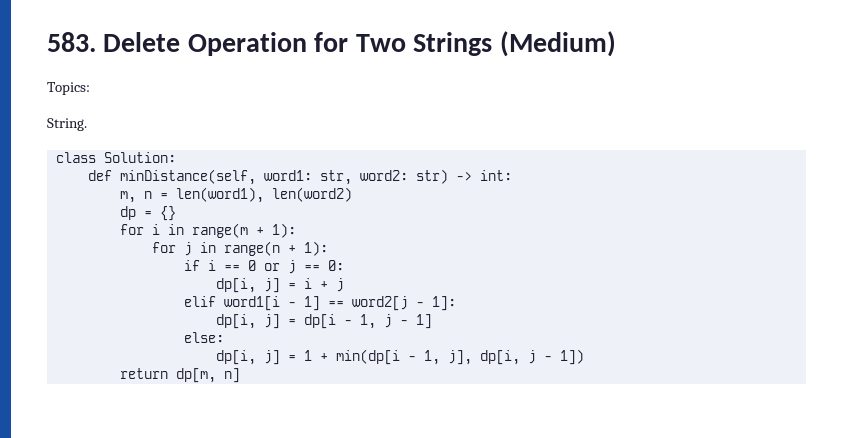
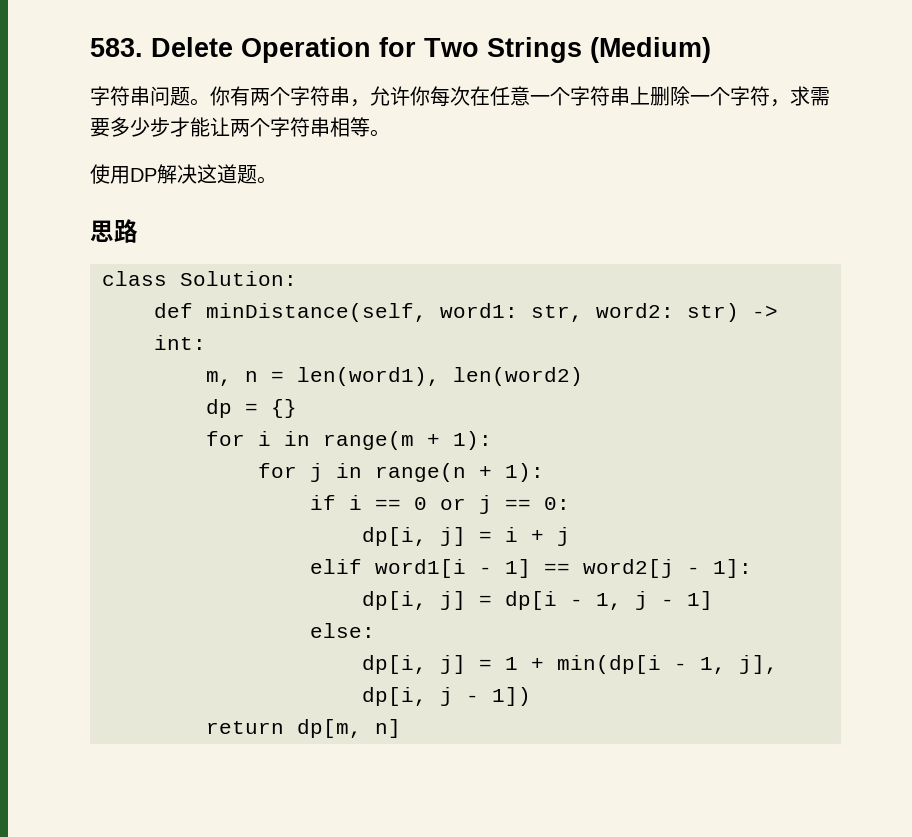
[47,82,90,95] [47,118,87,131] Topics: // String. -> [90,86,830,107] [90,117,390,137] [90,164,277,184] [90,219,138,243] 字符串问题。你有两个字符串，允许你每次在任意一个字符串上删除一个字符，求需要多少步才能让两个字符串相等。 // 使用DP解决这道题。 // 思路

